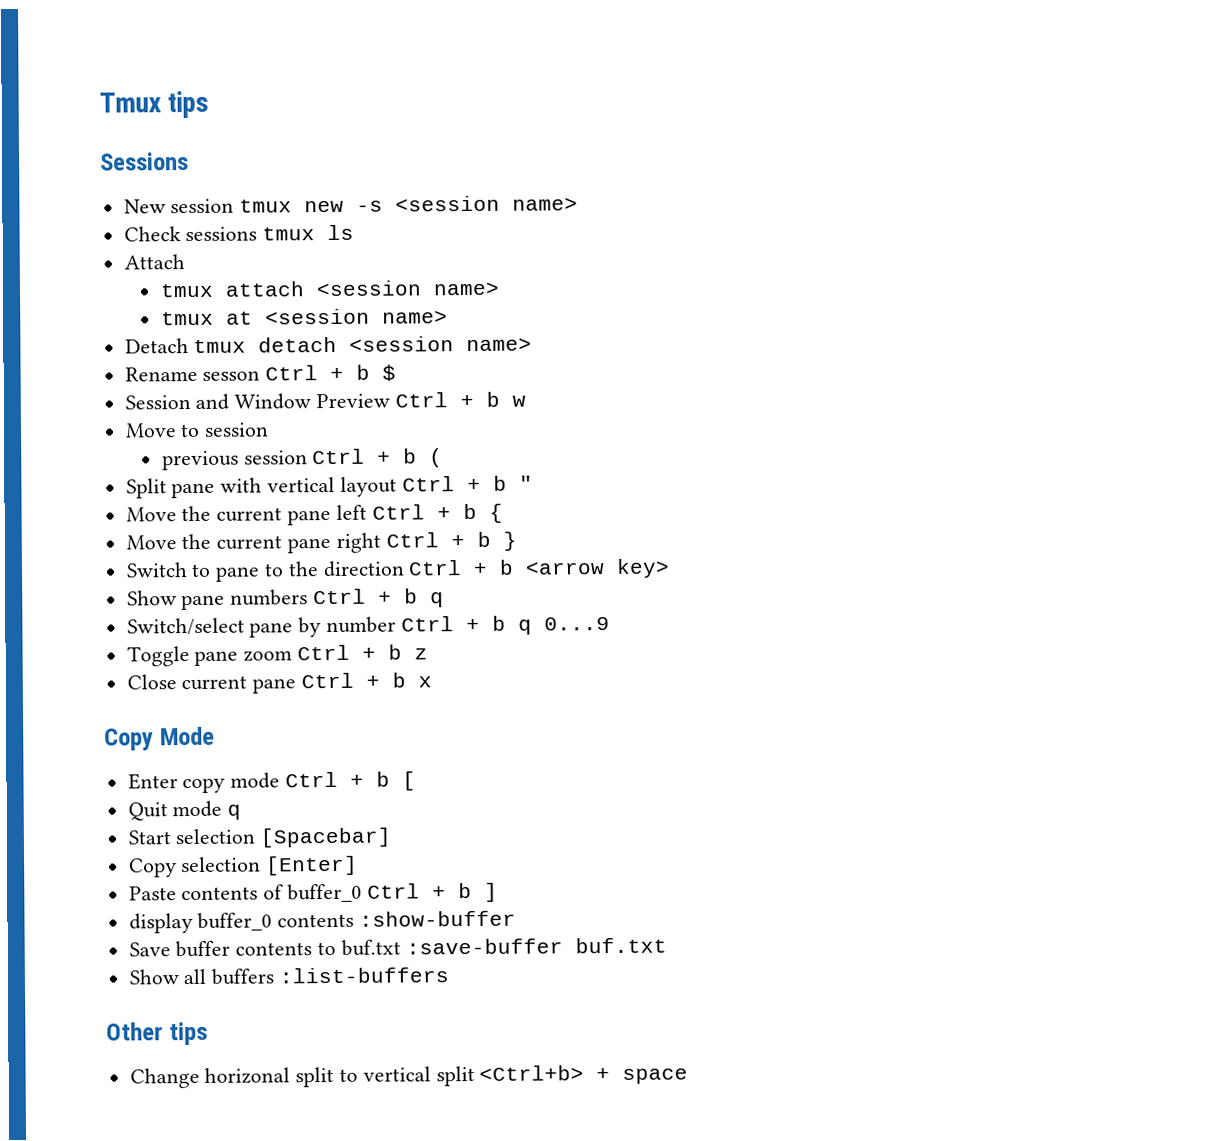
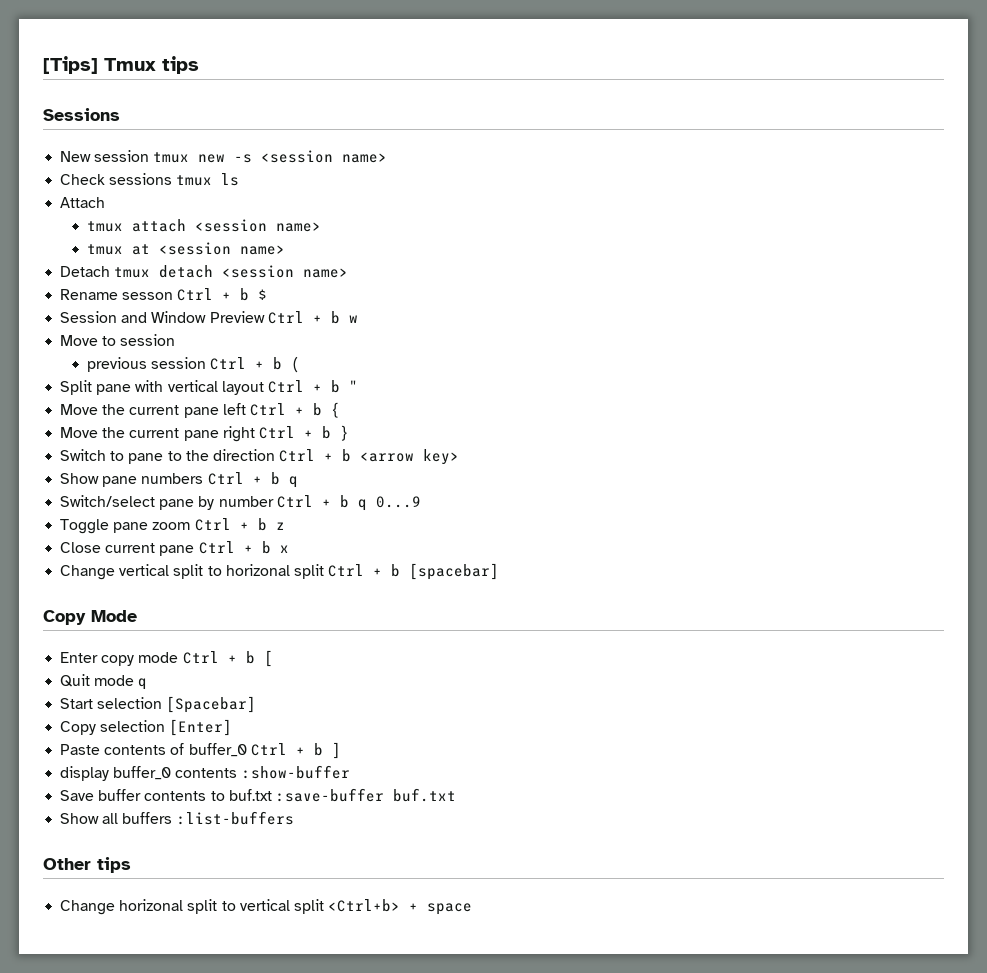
(99, 102) none -> [43,56,98,74] [Tips]
(433, 682) none -> [60,563,500,580] // Change vertical split to horizonal split Ctrl + b [spacebar]

